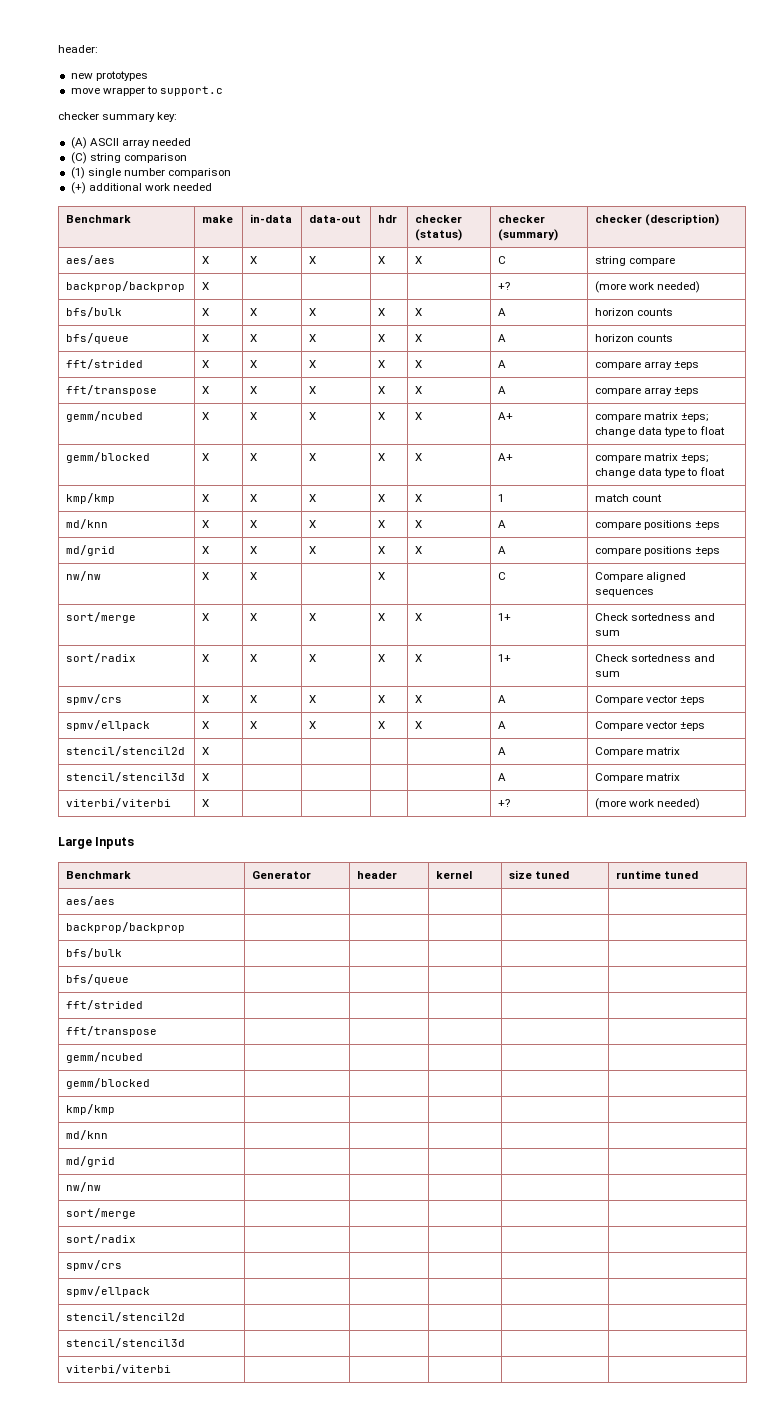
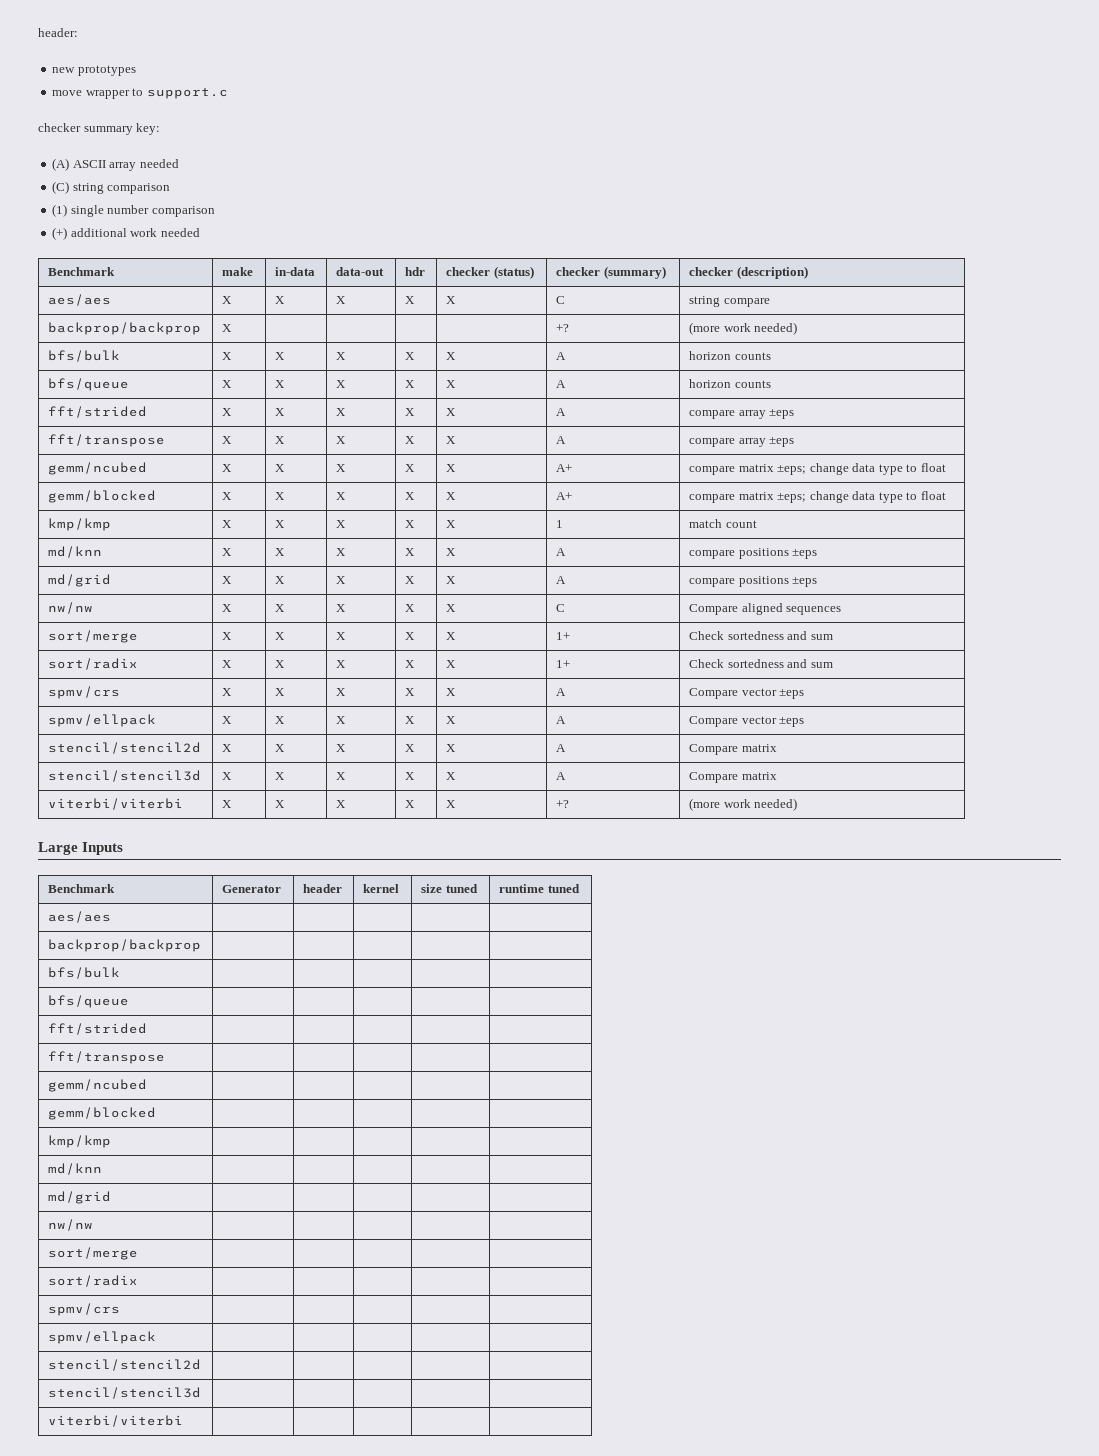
[378,572,386,580] | X | -> [336,604,347,612] [405,604,416,612] [446,604,457,612] X | X | X
(210, 751) | | | -> [275,744,286,752] [336,744,347,752] [405,744,416,752] [446,744,457,752] X | X | X | X
(210, 777) | | | -> [275,772,286,780] [336,772,347,780] [405,772,416,780] [446,772,457,780] X | X | X | X
(210, 803) | | | -> [275,800,286,808] [336,800,347,808] [405,800,416,808] [446,800,457,808] X | X | X | X

